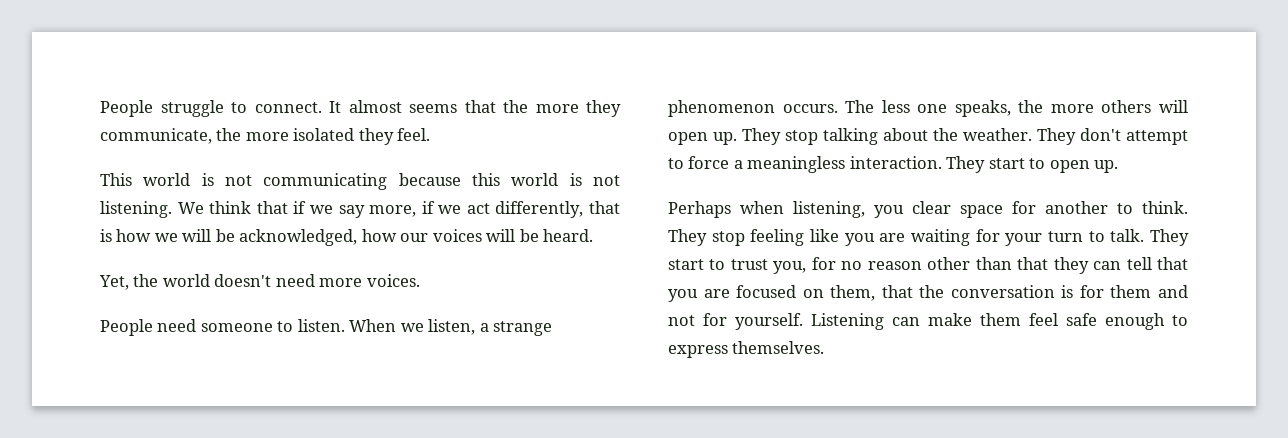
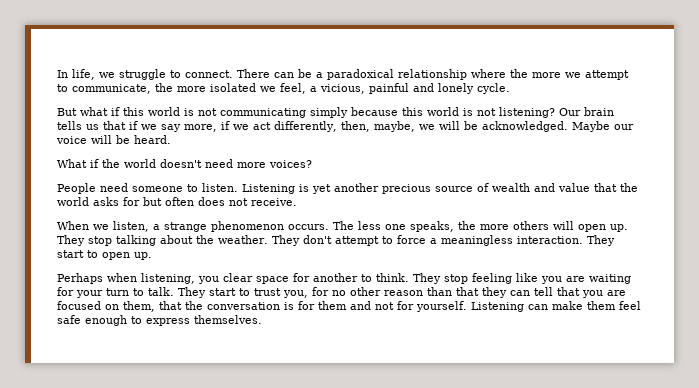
[100,100,621,117] [100,128,431,145] [100,173,132,186] People struggle to connect. It almost seems that the more they communicate, the more isolated they feel. // This -> [57,69,629,80] [57,83,510,94] [57,107,144,116] In life, we struggle to connect. There can be a paradoxical relationship where the more we attempt to communicate, the more isolated we feel, a vicious, painful and lonely cycle. // But what if this
(388, 181) none -> [310,107,348,118] simply
[100,201,252,218] listening. We think -> [499,107,614,118] [57,121,99,130] listening? Our brain tells us
[588,201,620,214] [100,229,482,246] that is how we will be acknowledged, how our voices -> [340,121,634,132] [56,136,87,144] then, maybe, we will be acknowledged. Maybe our voice
[99,275,129,290] Yet, -> [57,159,99,168] What if
[366,274,420,287] voices. -> [269,160,312,168] voices?
(345, 325) none -> [242,183,638,194] [57,197,297,206] Listening is yet another precious source of wealth and value that the world asks for but often does not receive. //
[867,257,971,270] reason other -> [350,287,423,296] other reason

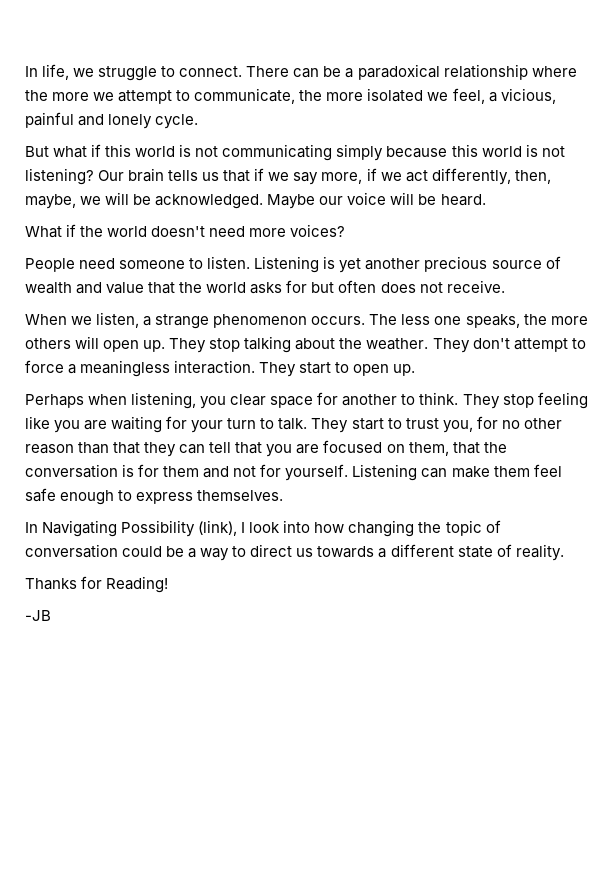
(262, 319) none -> [25,520,501,537] [25,544,564,561] [25,576,169,593] [25,610,51,621] // In Navigating Possibility (link), I look into how changing the topic of conversation could be a way to direct us towards a different state of reality. // Thanks for Reading! // -JB

